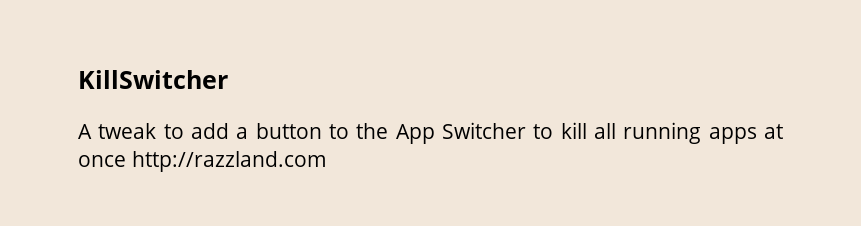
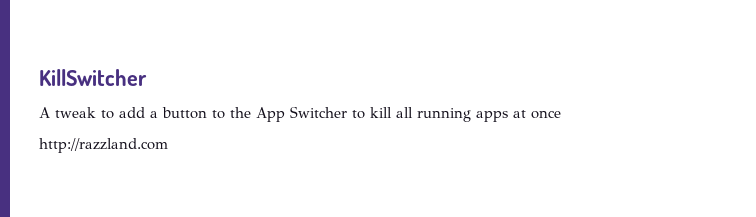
(126, 161) none -> (561, 114) //

